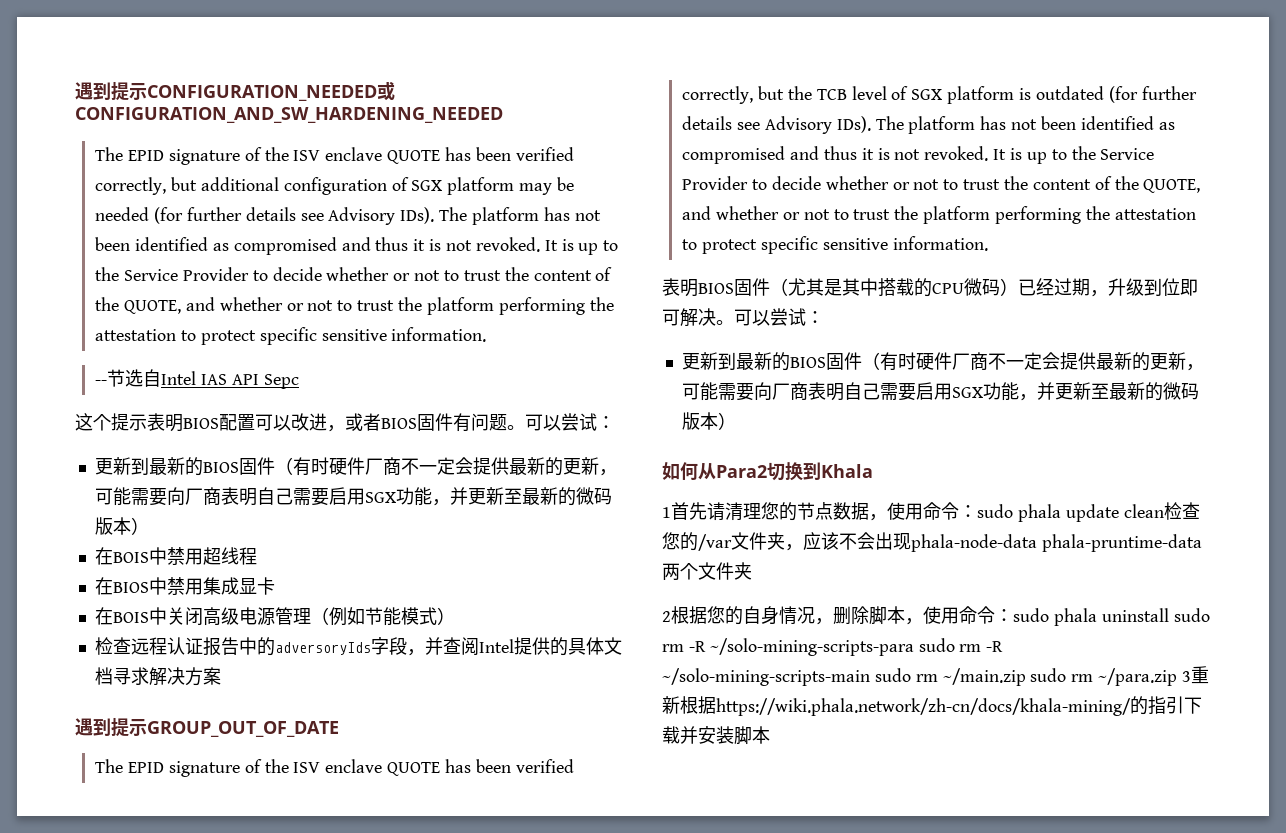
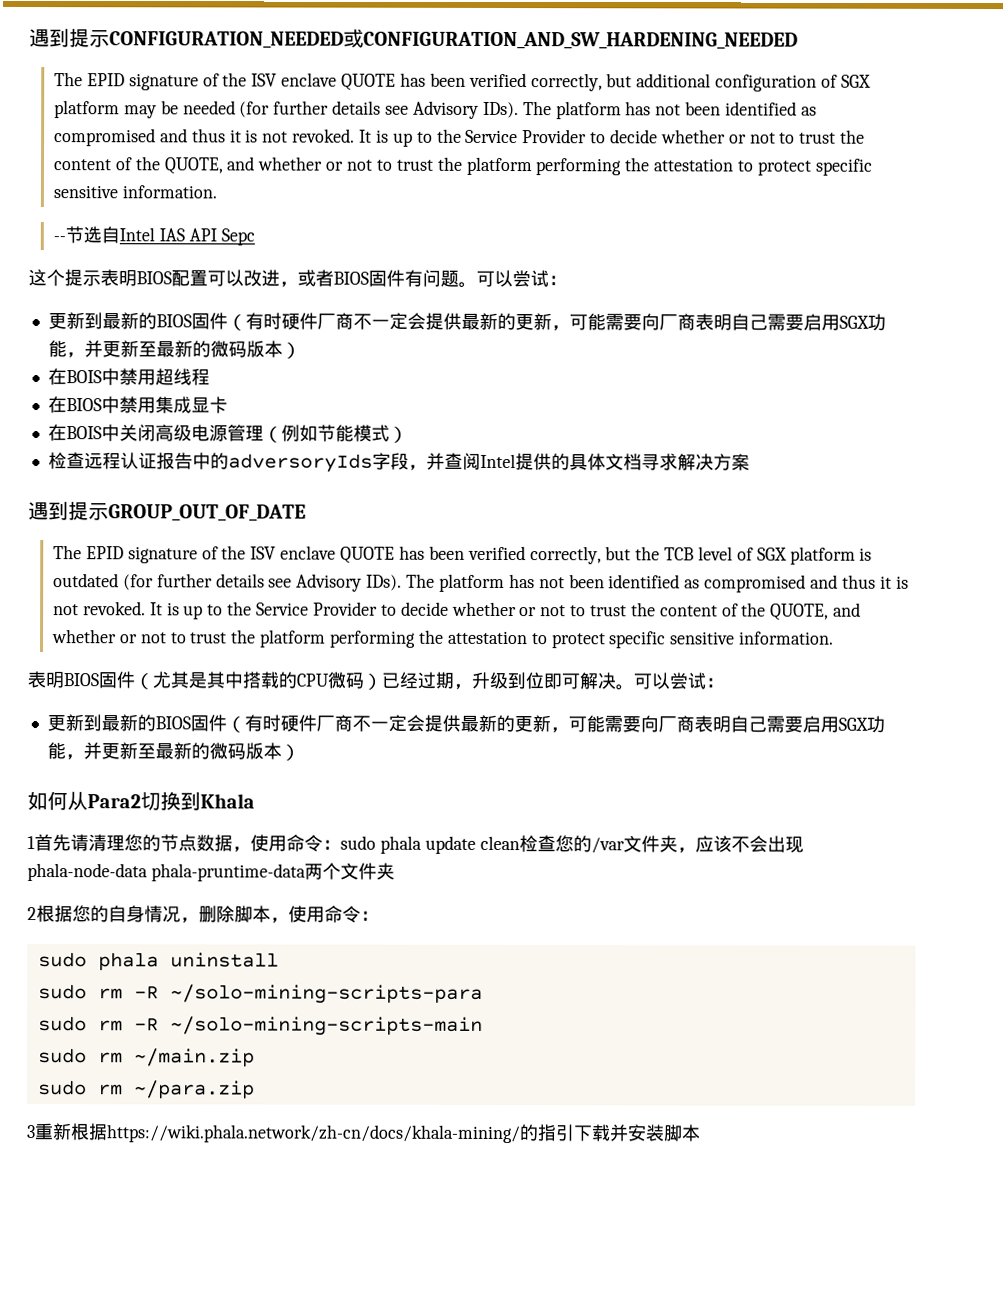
(1013, 615) none -> (379, 915) //
(1169, 615) none -> (279, 960) //
(914, 647) none -> (483, 994) //
(870, 677) none -> (483, 1026) //
(1026, 677) none -> (255, 1057) //
(1178, 677) none -> (255, 1089) //

